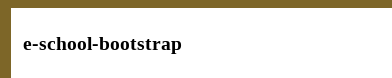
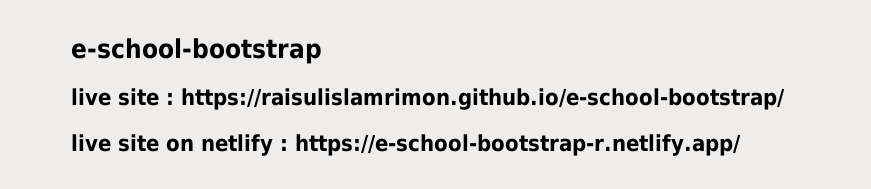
(182, 45) none -> [71,88,785,110] [71,134,741,156] // live site : https://raisulislamrimon.github.io/e-school-bootstrap/ // live site on netlify : https://e-school-bootstrap-r.netlify.app/

